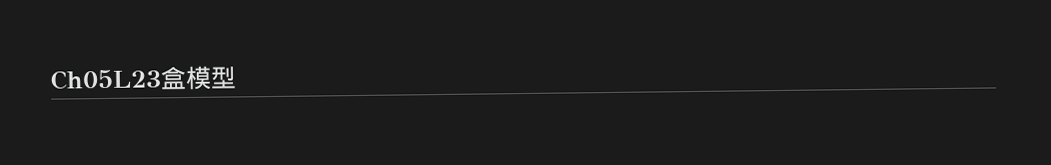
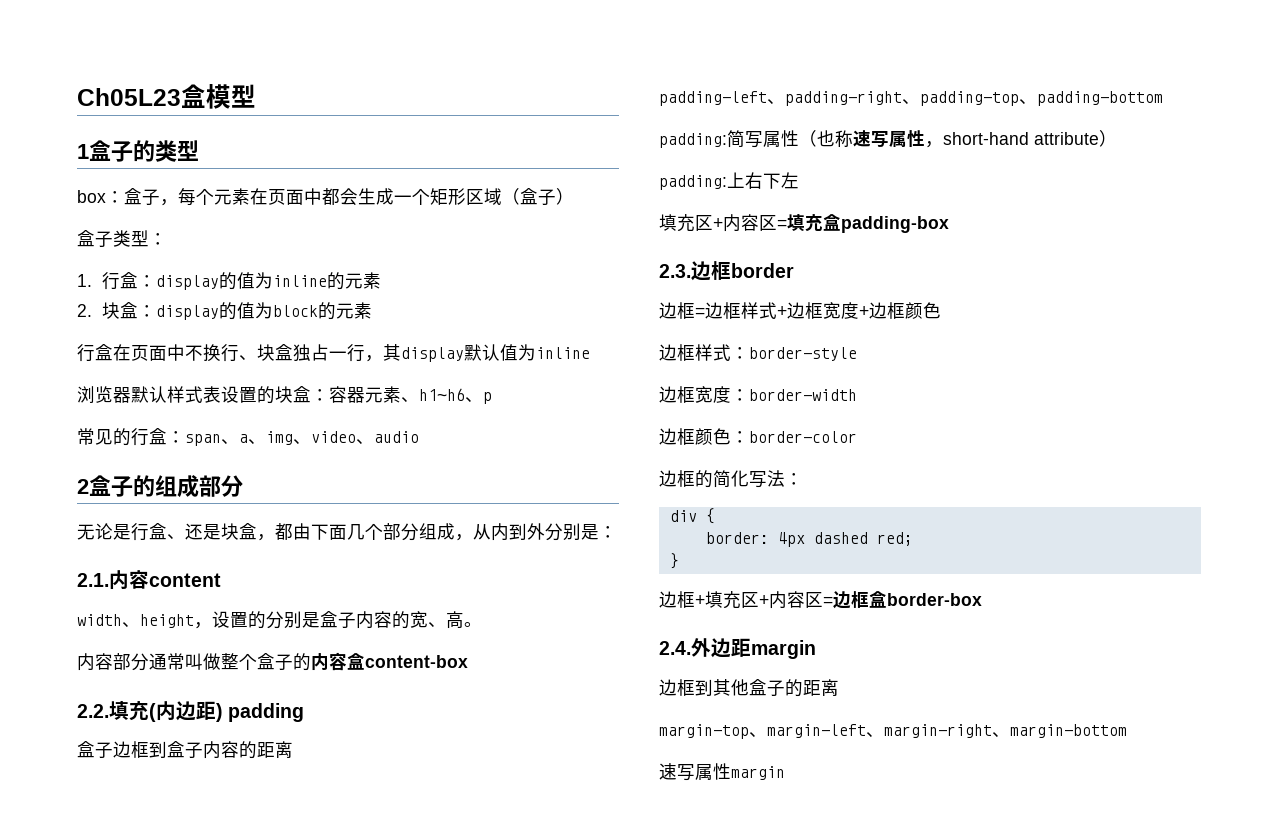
(237, 77) none -> [77,140,199,162] [77,188,574,206] [77,230,167,248] [77,272,382,290] [77,302,373,320] [77,344,590,362] [77,386,492,404] [77,428,419,446] [77,475,243,498] [77,523,617,541] [77,570,221,590] [77,611,482,629] [77,652,468,671] [77,700,305,722] [77,741,293,759] [659,91,1163,106] [659,130,1117,148] [659,172,799,190] [659,214,949,233] [659,261,794,281] [659,302,941,319] [659,344,857,361] [659,386,857,403] [659,428,857,445] [659,470,803,488] [669,508,715,524] [705,532,913,547] [669,553,679,569] [659,591,982,609] [659,638,816,659] [659,679,839,697] [659,724,1127,739] [659,763,785,781] // 1盒子的类型 // box：盒子，每个元素在页面中都会生成一个矩形区域（盒子） // 盒子类型： // 1.行盒：display的值为inline的元素 // 2.块盒：display的值为block的元素 // 行盒在页面中不换行、块盒独占一行，其display默认值为inline // 浏览器默认样式表设置的块盒：容器元素、h1~h6、p // 常见的行盒：span、a、img、video、audio // 2盒子的组成部分 // 无论是行盒、还是块盒，都由下面几个部分组成，从内到外分别是： // 2.1.内容content // width、height，设置的分别是盒子内容的宽、高。 // 内容部分通常叫做整个盒子的内容盒content-box // 2.2.填充(内边距) padding // 盒子边框到盒子内容的距离 // padding-left、padding-right、padding-top、padding-bottom // padding:简写属性（也称速写属性，short-hand attribute） // padding:上右下左 // 填充区+内容区=填充盒padding-box // 2.3.边框border // 边框=边框样式+边框宽度+边框颜色 // 边框样式：border-style // 边框宽度：border-width // 边框颜色：border-color // 边框的简化写法： // div { // border: 4px dashed red; // } // 边框+填充区+内容区=边框盒border-box // 2.4.外边距margin // 边框到其他盒子的距离 // margin-top、margin-left、margin-right、margin-bottom // 速写属性margin

